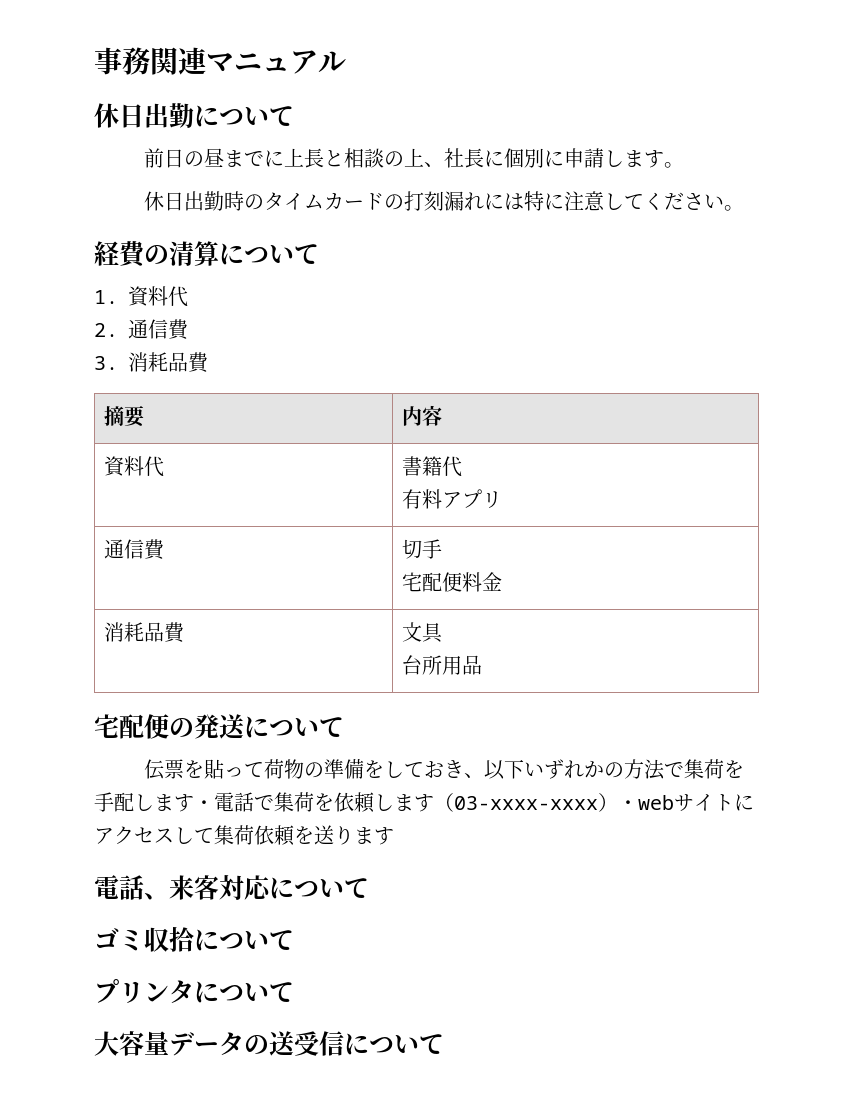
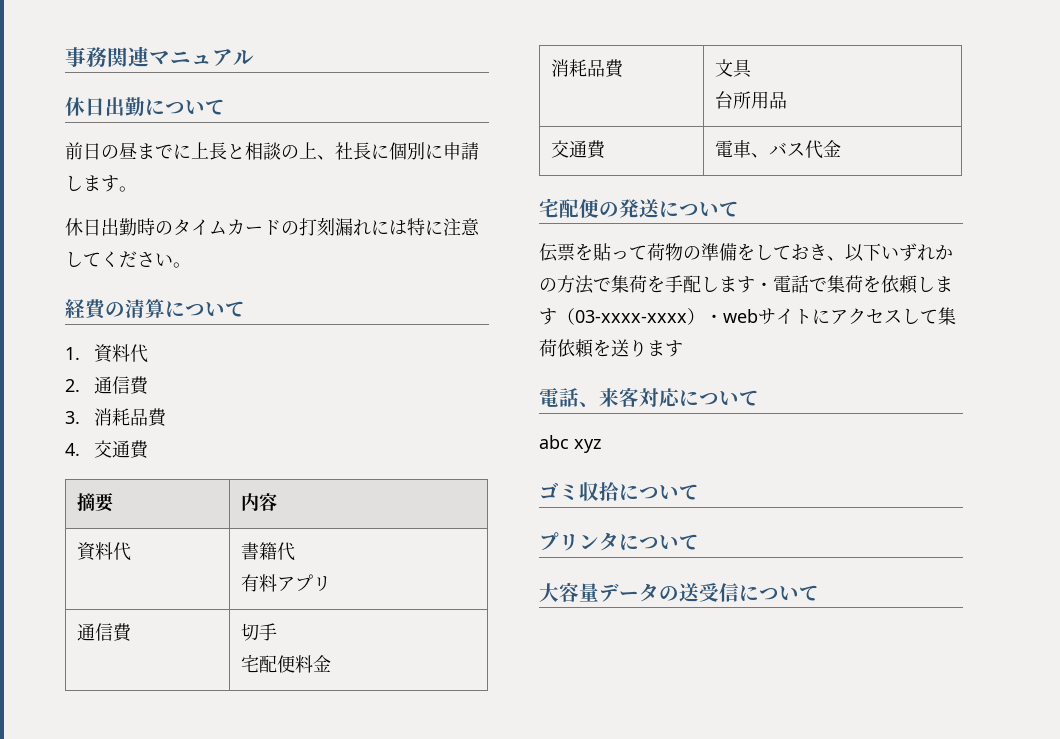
(210, 362) none -> [65,440,149,459] // 4.交通費
(483, 665) none -> [550,140,606,159] [714,140,841,159] // 交通費 | 電車、バス代金
(369, 888) none -> [539,435,601,453] // abc xyz

